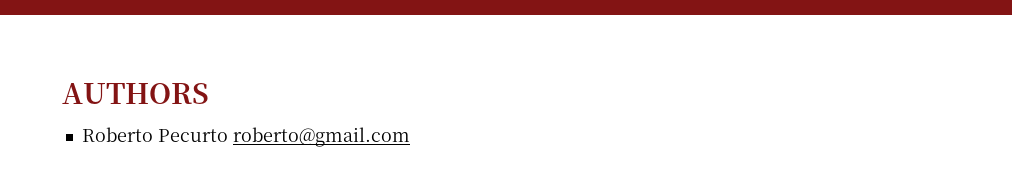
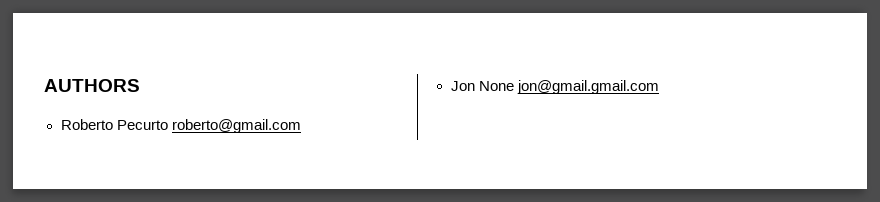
(410, 137) none -> [450,80,659,94] // Jon None jon@gmail.gmail.com

